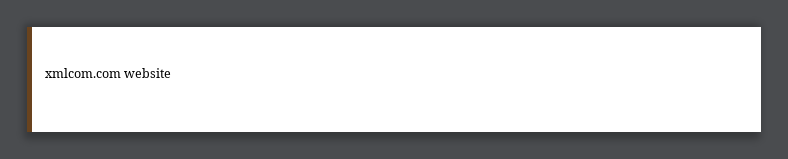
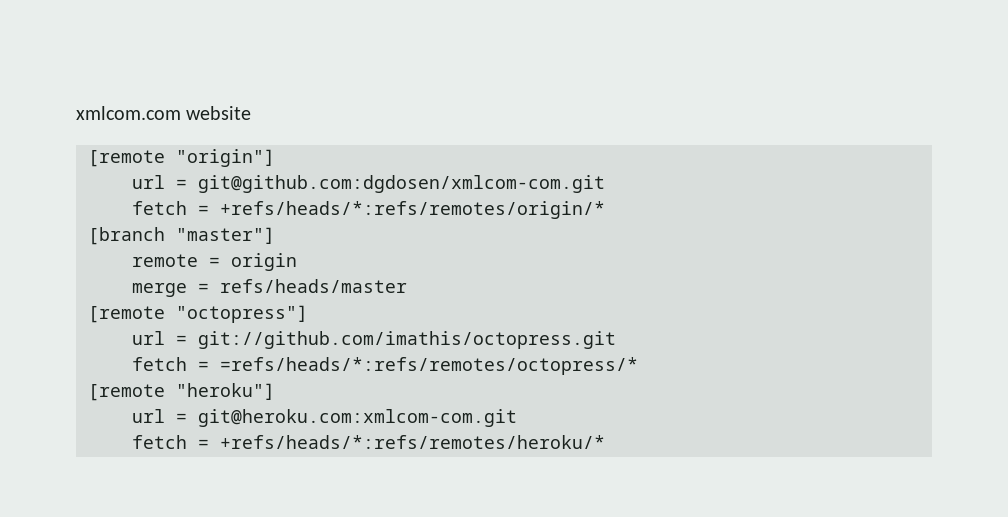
(172, 73) none -> [88,149,275,167] [132,175,605,193] [132,201,605,219] [88,227,275,245] [132,253,297,271] [132,279,407,297] [88,305,308,323] [132,331,616,349] [132,357,638,375] [88,383,275,401] [132,409,517,427] [132,435,605,449] // [remote "origin"] // url = git@github.com:dgdosen/xmlcom-com.git // fetch = +refs/heads/*:refs/remotes/origin/* // [branch "master"] // remote = origin // merge = refs/heads/master // [remote "octopress"] // url = git://github.com/imathis/octopress.git // fetch = =refs/heads/*:refs/remotes/octopress/* // [remote "heroku"] // url = git@heroku.com:xmlcom-com.git // fetch = +refs/heads/*:refs/remotes/heroku/*

